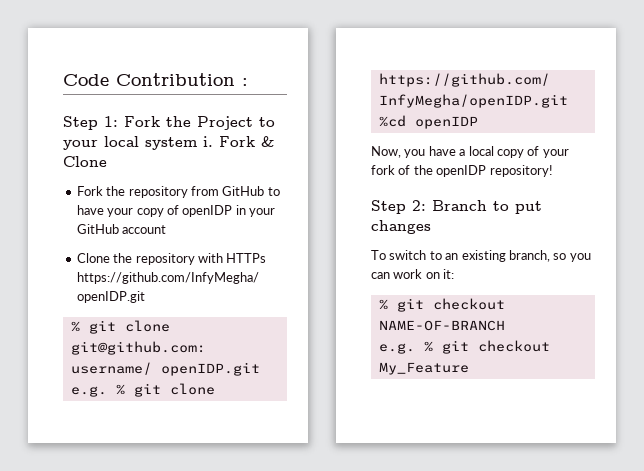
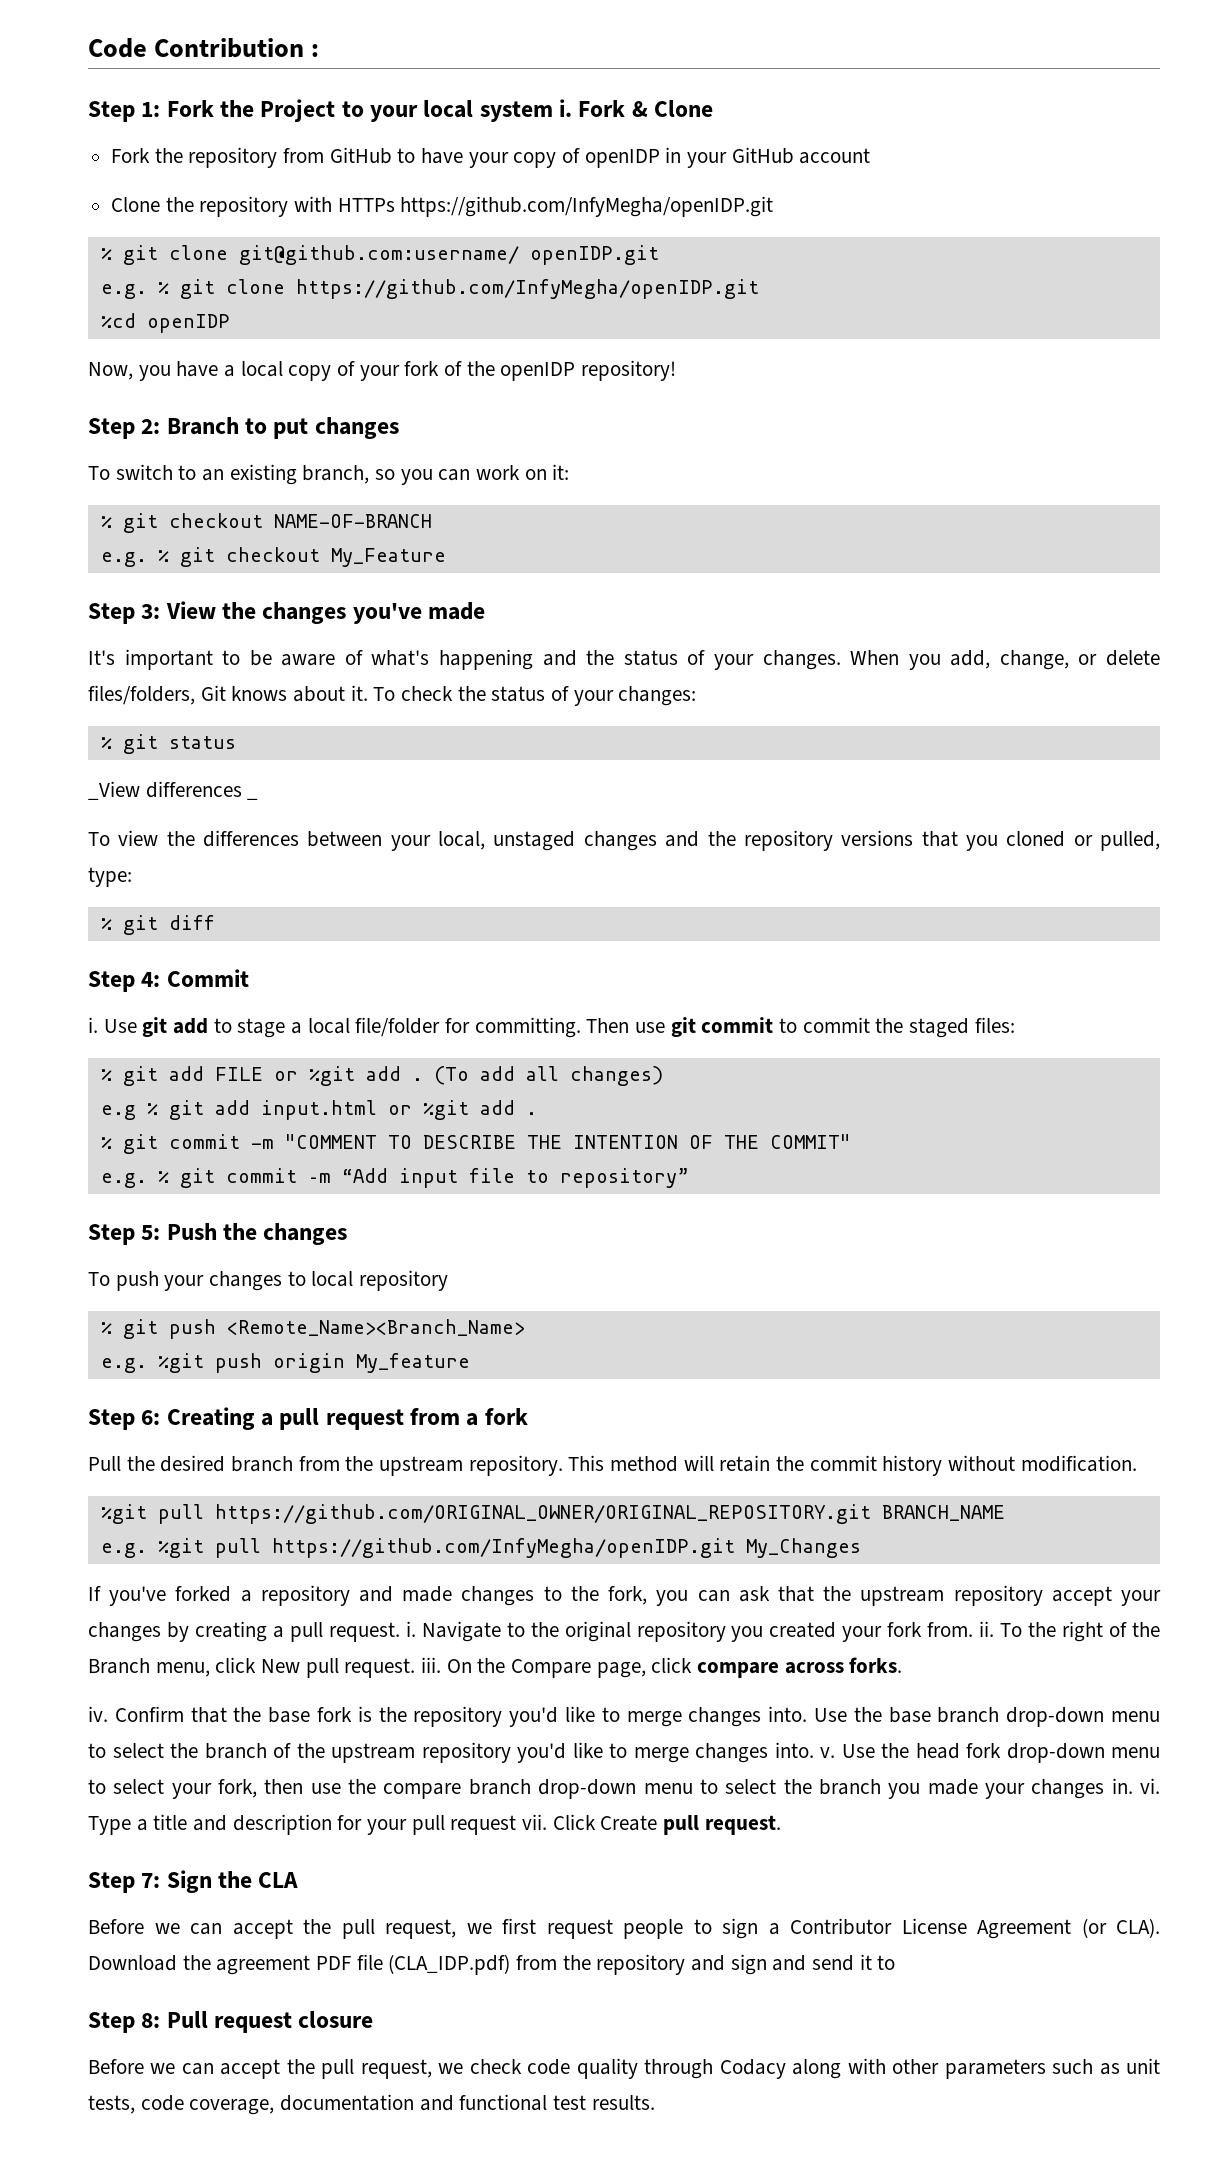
(469, 368) none -> [88,601,486,624] [88,649,1160,670] [88,685,697,706] [100,734,236,754] [88,781,259,800] [88,830,1161,851] [88,867,132,887] [100,915,215,935] [88,969,249,992] [88,1017,1015,1038] [100,1066,663,1086] [100,1100,537,1120] [100,1134,851,1154] [100,1168,689,1188] [88,1223,348,1245] [88,1270,449,1291] [100,1319,525,1339] [100,1353,470,1373] [88,1407,528,1430] [88,1455,1137,1476] [100,1504,1005,1524] [100,1538,861,1558] [88,1585,1161,1606] [88,1621,1161,1642] [88,1657,903,1678] [88,1706,1160,1727] [88,1742,1160,1763] [88,1778,1161,1799] [88,1814,781,1835] [88,1870,299,1893] [88,1918,1160,1939] [88,1954,896,1975] [88,2011,374,2033] [88,2058,1161,2079] [88,2094,655,2115] // Step 3: View the changes you've made // It's important to be aware of what's happening and the status of your changes. When you add, change, or delete files/folders, Git knows about it. To check the status of your changes: // % git status // _View differences _ // To view the differences between your local, unstaged changes and the repository versions that you cloned or pulled, type: // % git diff // Step 4: Commit // i. Use git add to stage a local file/folder for committing. Then use git commit to commit the staged files: // % git add FILE or %git add . (To add all changes) // e.g % git add input.html or %git add . // % git commit -m "COMMENT TO DESCRIBE THE INTENTION OF THE COMMIT" // e.g. % git commit –m “Add input file to repository” // Step 5: Push the changes // To push your changes to local repository // % git push <Remote_Name><Branch_Name> // e.g. %git push origin My_feature // Step 6: Creating a pull request from a fork // Pull the desired branch from the upstream repository. This method will retain the commit history without modification. // %git pull https://github.com/ORIGINAL_OWNER/ORIGINAL_REPOSITORY.git BRANCH_NAME // e.g. %git pull https://github.com/InfyMegha/openIDP.git My_Changes // If you've forked a repository and made changes to the fork, you can ask that the upstream repository accept your changes by creating a pull request. i. Navigate to the original repository you created your fork from. ii. To the right of the Branch menu, click New pull request. iii. On the Compare page, click compare across forks. // iv. Confirm that the base fork is the repository you'd like to merge changes into. Use the base branch drop-down menu to select the branch of the upstream repository you'd like to merge changes into. v. Use the head fork drop-down menu to select your fork, then use the compare branch drop-down menu to select the branch you made your changes in. vi. Type a title and description for your pull request vii. Click Create pull request. // Step 7: Sign the CLA // Before we can accept the pull request, we first request people to sign a Contributor License Agreement (or CLA). Download the agreement PDF file (CLA_IDP.pdf) from the repository and sign and send it to // Step 8: Pull request closure // Before we can accept the pull request, we check code quality through Codacy along with other parameters such as unit tests, code coverage, documentation and functional test results.

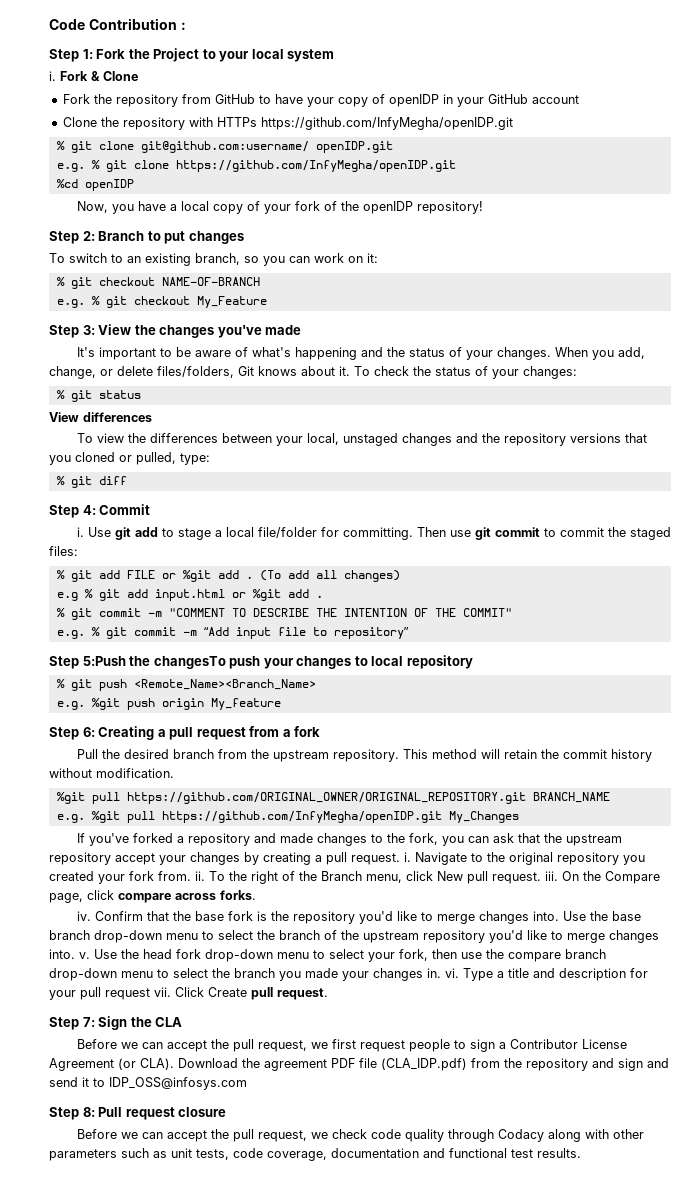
(553, 111) none -> (335, 55) //
[88,781,259,800] _View differences _ -> [49,412,152,422] View differences
[141,1223,348,1245] [88,1272,110,1286] 5: Push the changes // To -> [82,656,226,669] 5:Push the changesTo
(896, 1962) none -> [109,1077,247,1090] IDP_OSS@infosys.com

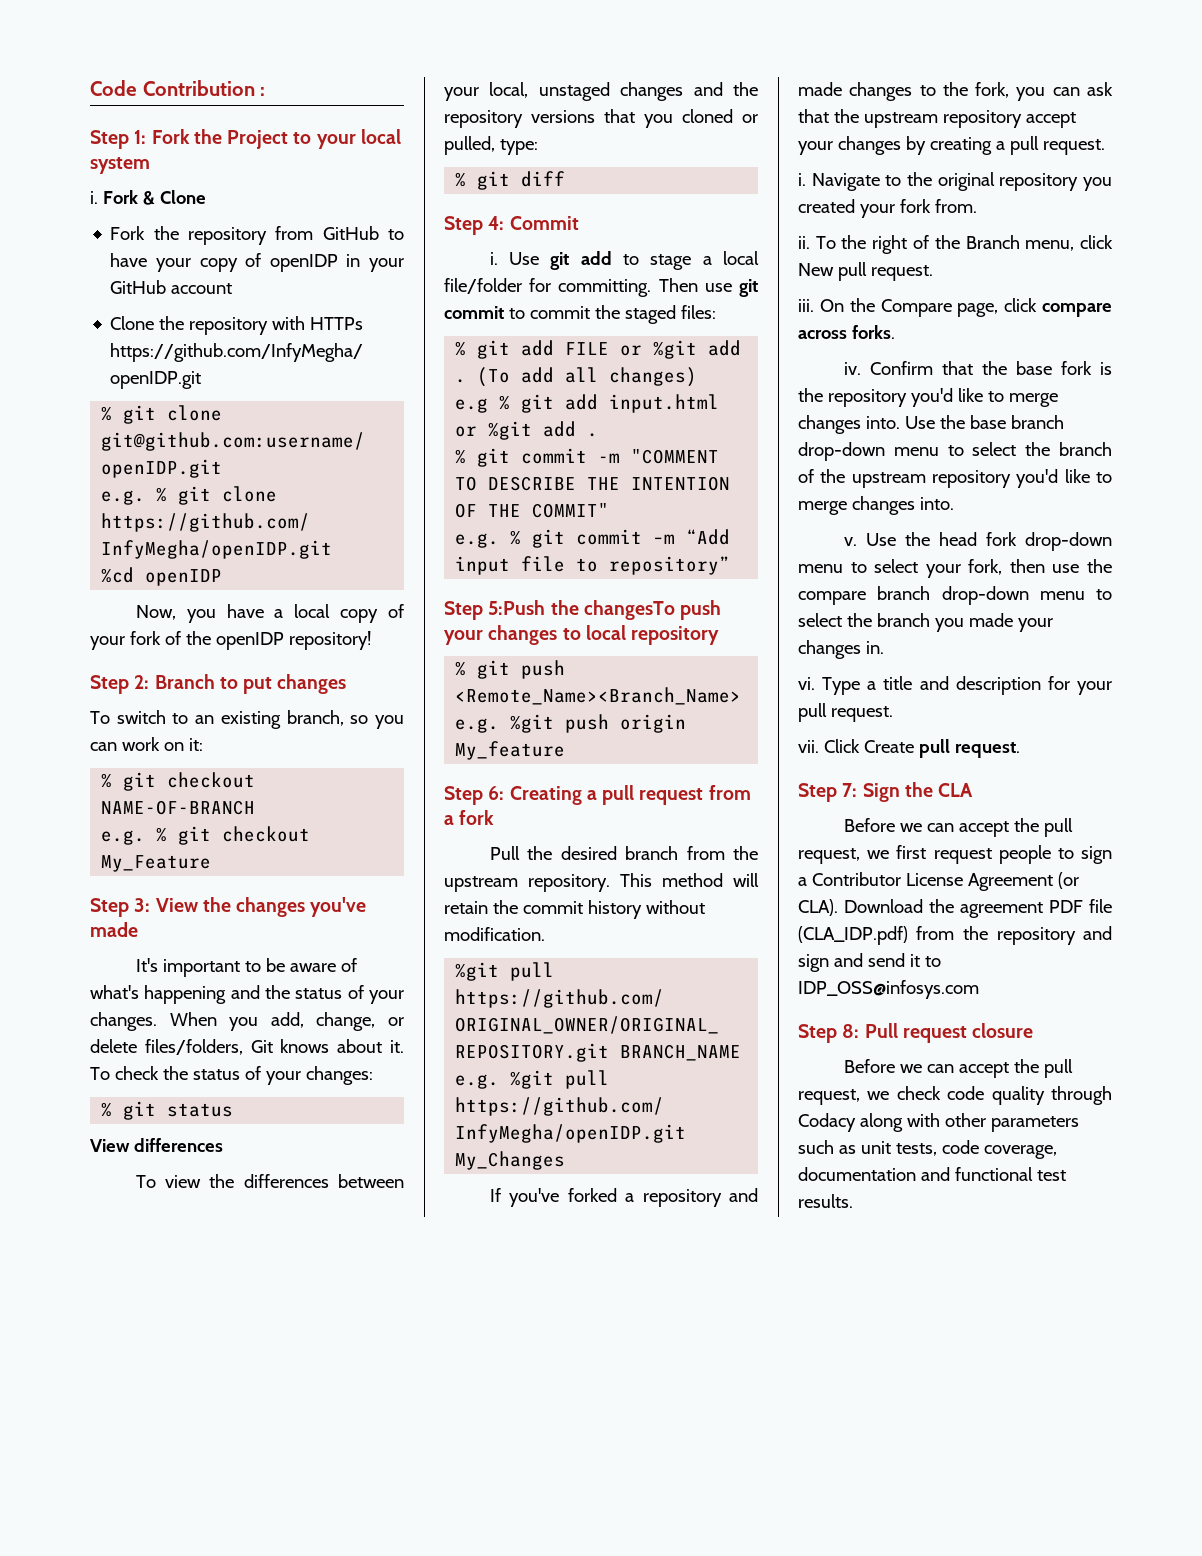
(400, 859) none -> (1105, 147) //
(191, 876) none -> (977, 206) //
(541, 878) none -> (933, 273) //
(75, 954) none -> (954, 503) //
(441, 973) none -> (884, 647) //
[105,988,150,1000] request -> [830,706,893,722] request. //

